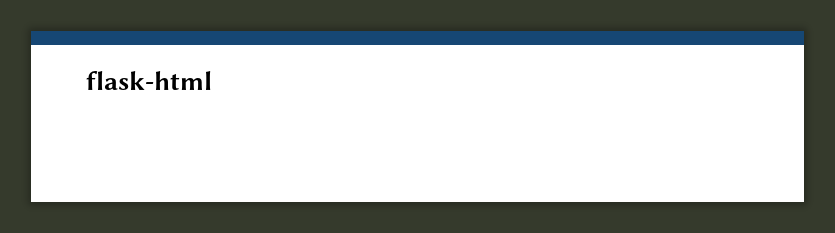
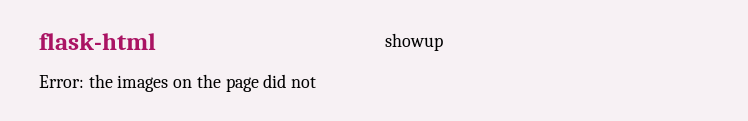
(212, 80) none -> [39,74,317,92] [385,33,443,51] // Error: the images on the page did not showup

